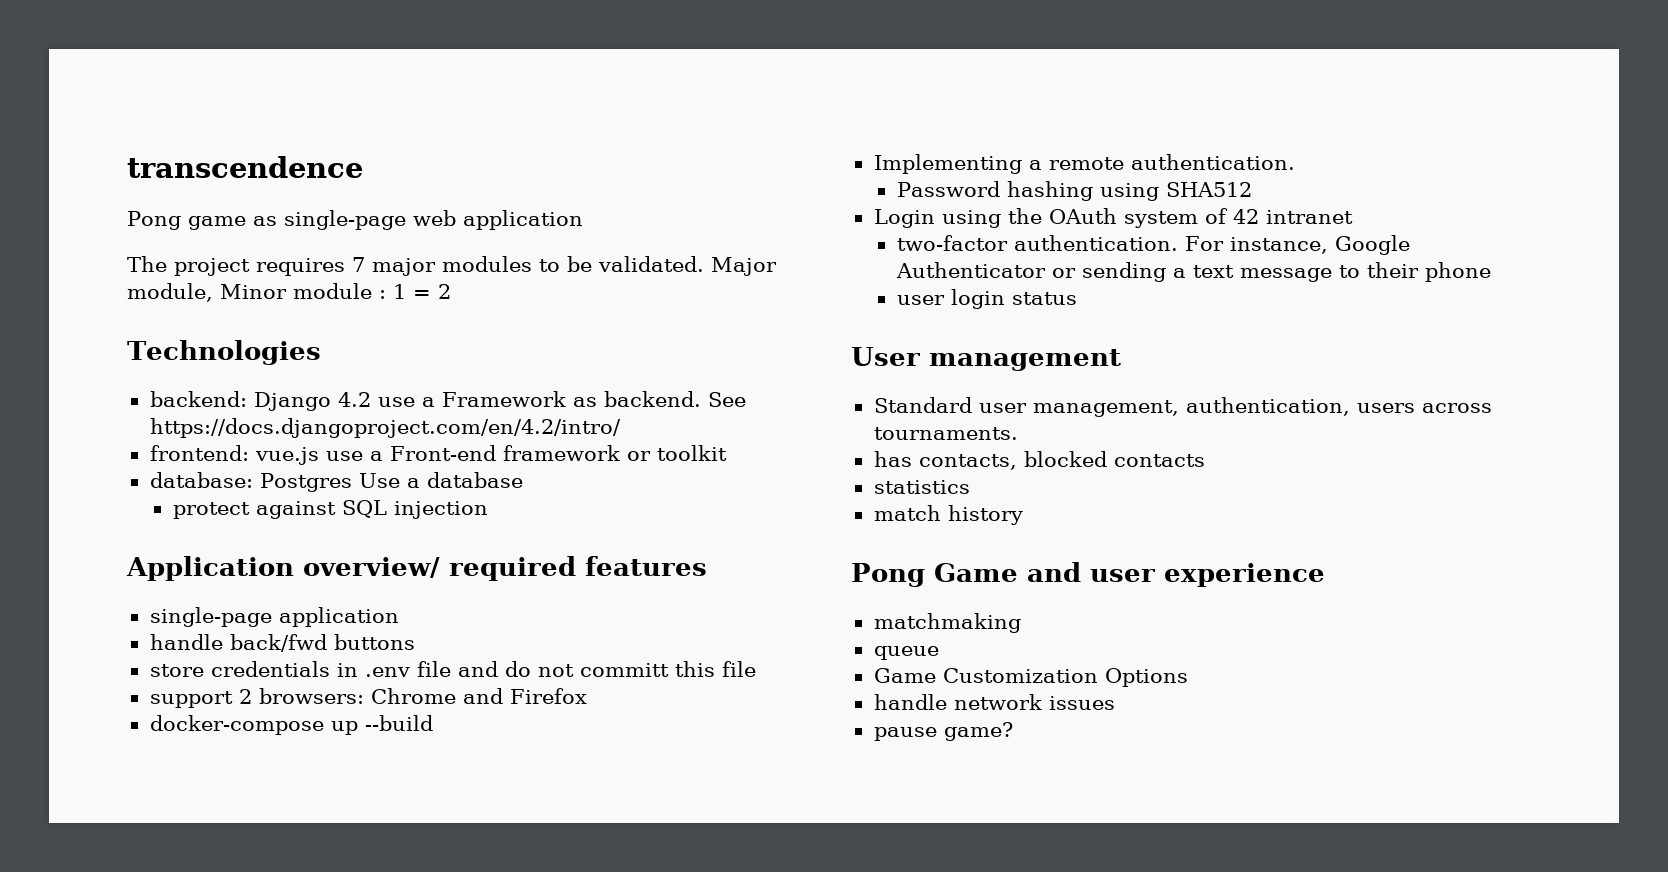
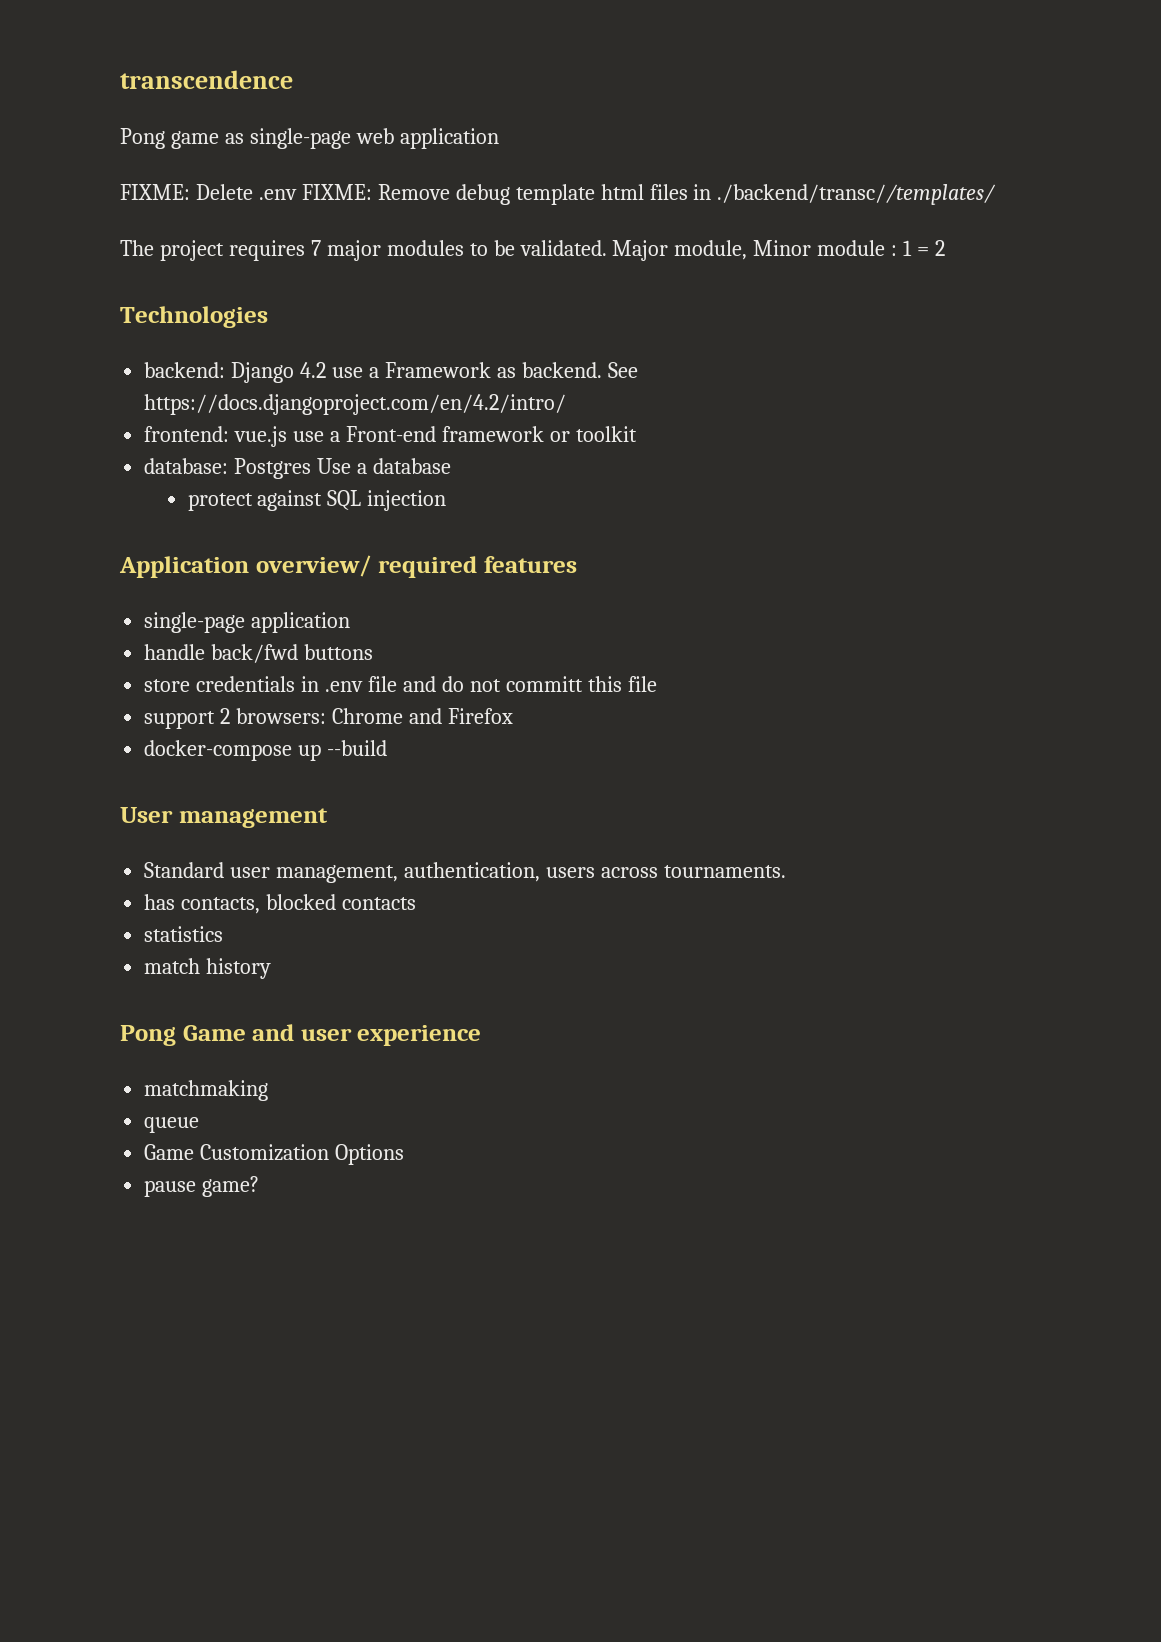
(583, 220) none -> [120,184,997,205] // FIXME: Delete .env FIXME: Remove debug template html files in ./backend/transc//templates/
[873,154,1295,174] [896,181,1252,201] [873,208,1353,228] [896,235,1410,255] [895,262,1491,282] [896,289,1077,309] // Implementing a remote authentication. // Password hashing using SHA512 // Login using the OAuth system of 42 intranet // two-factor authentication. For instance, Google Authenticator or sending a text message to their phone // user login status -> (388, 748) none
[873,694,1115,710] // handle network issues -> (405, 1154) none

